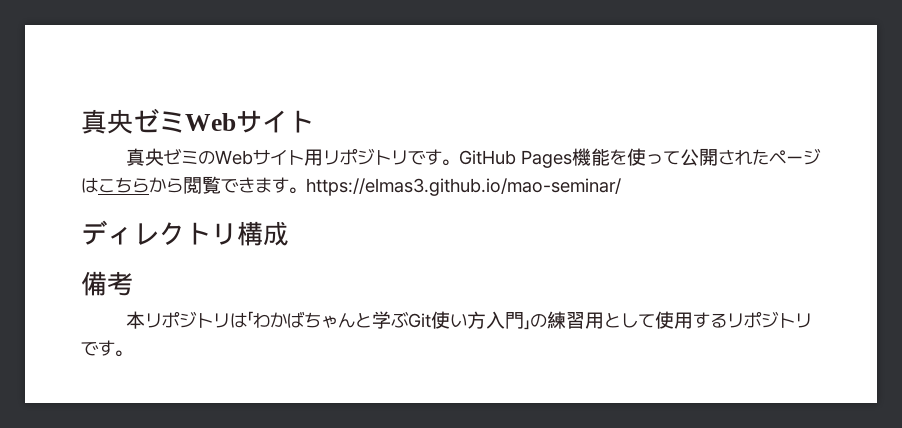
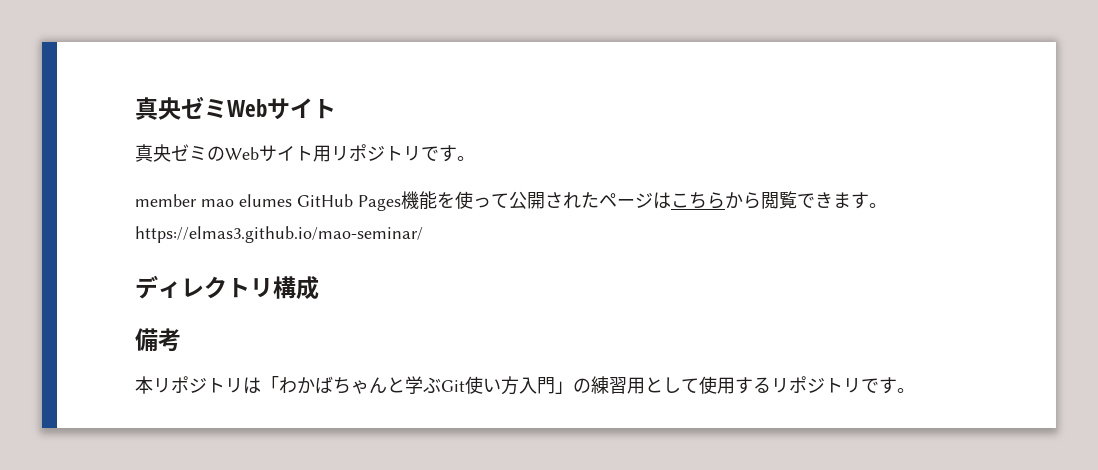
(460, 162) none -> [135,194,292,207] // member mao elumes

